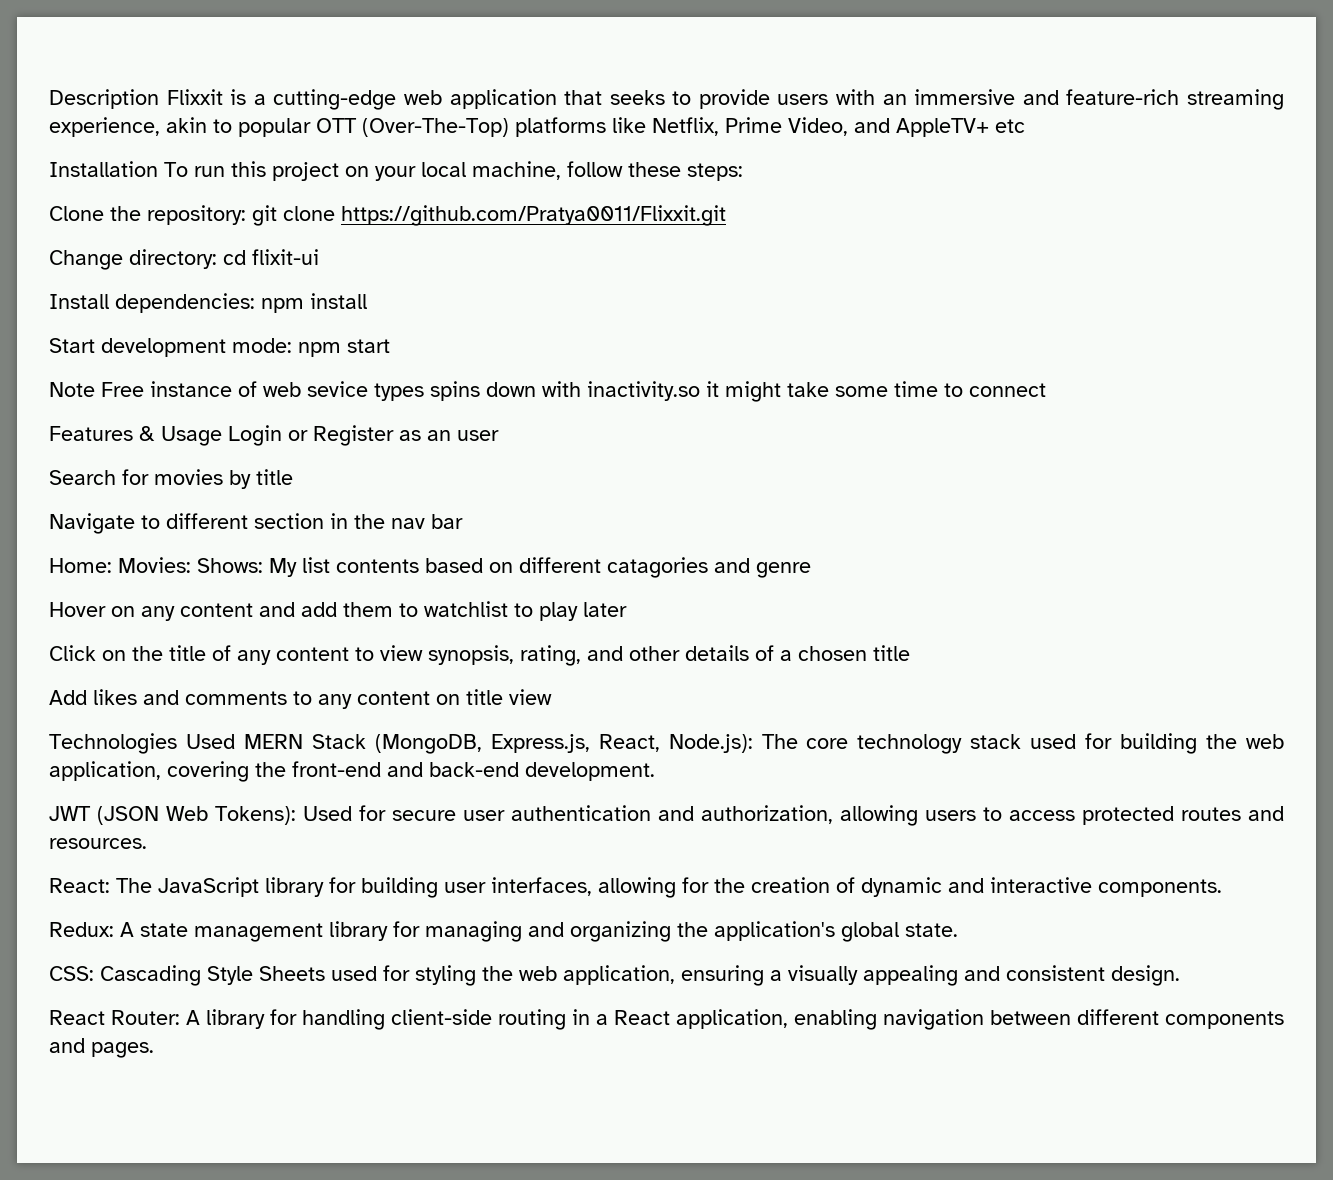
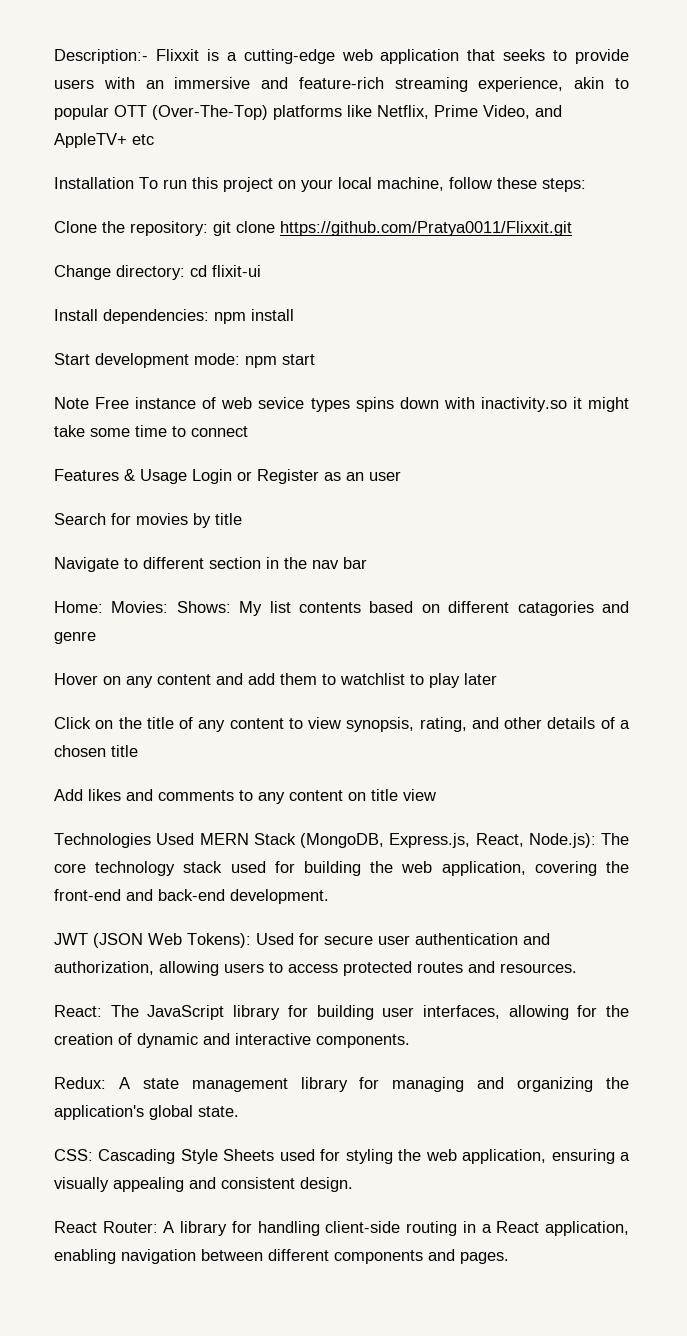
[49,89,159,109] Description -> [54,49,148,64] Description:-

